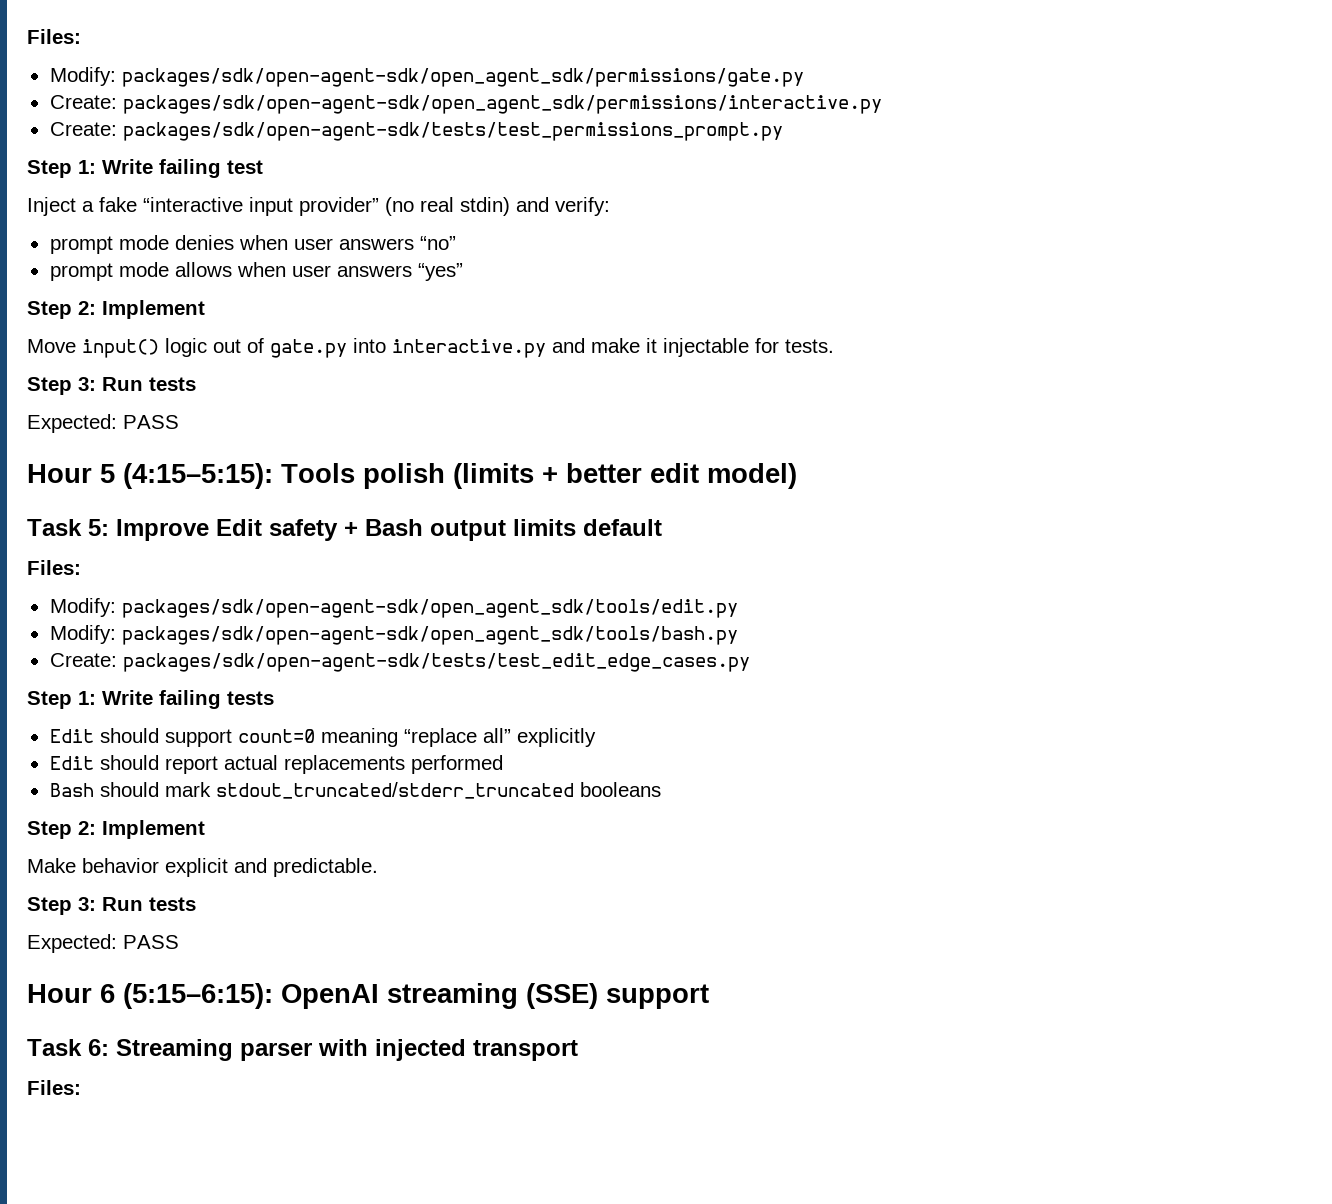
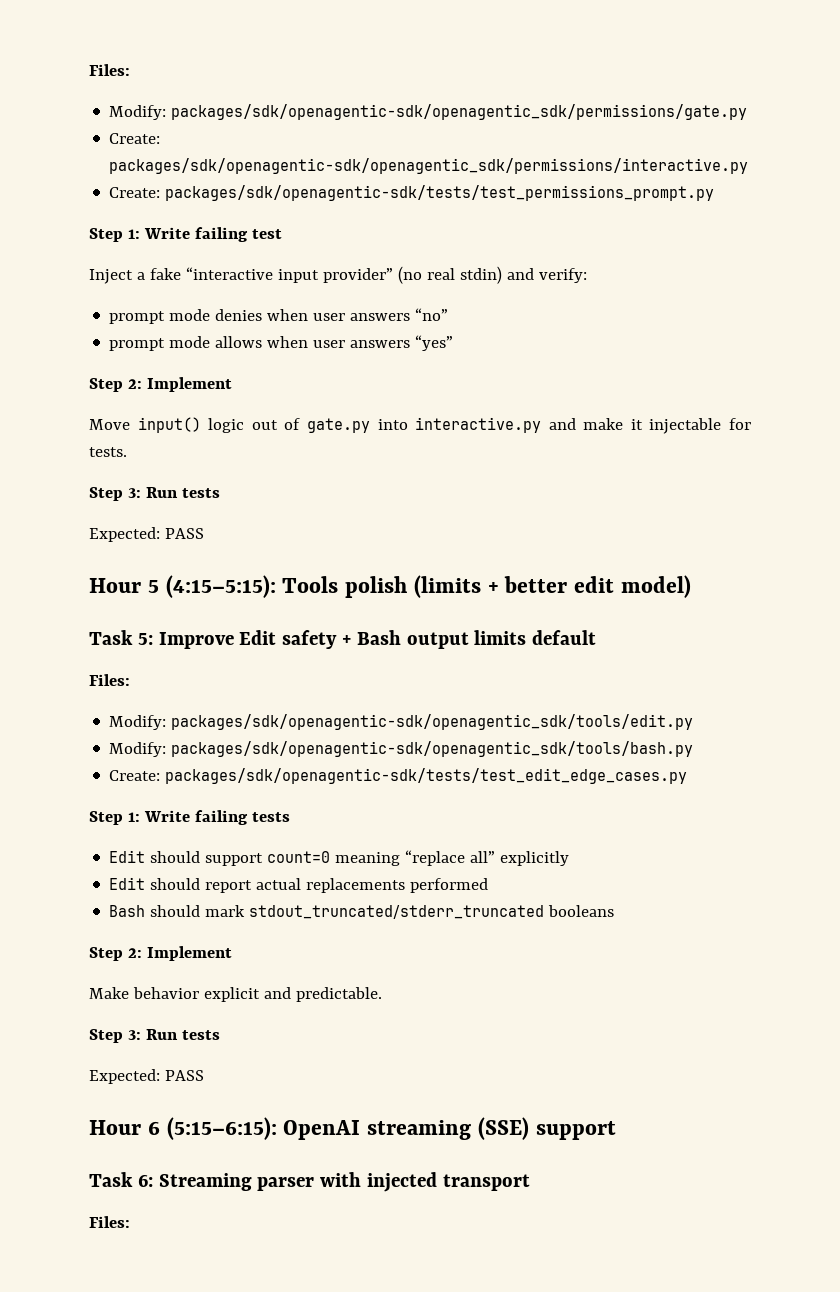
[27,29,81,44] [49,67,804,87] [49,95,882,114] [49,122,783,141] Files: // Modify: packages/sdk/open-agent-sdk/open_agent_sdk/permissions/gate.py // Create: packages/sdk/open-agent-sdk/open_agent_sdk/permissions/interactive.py // Create: packages/sdk/open-agent-sdk/tests/test_permissions_prompt.py -> [89,64,130,76] [109,104,748,120] [109,133,161,144] [109,158,749,174] [109,185,715,201] Files: // Modify: packages/sdk/openagentic-sdk/openagentic_sdk/permissions/gate.py // Create: packages/sdk/openagentic-sdk/openagentic_sdk/permissions/interactive.py // Create: packages/sdk/openagentic-sdk/tests/test_permissions_prompt.py
[121,599,738,618] [49,625,738,645] [49,653,750,672] packages/sdk/open-agent-sdk/open_agent_sdk/tools/edit.py // Modify: packages/sdk/open-agent-sdk/open_agent_sdk/tools/bash.py // Create: packages/sdk/open-agent-sdk/tests/test_edit_edge_cases.py -> [171,714,694,730] [109,741,694,757] [109,768,688,784] packages/sdk/openagentic-sdk/openagentic_sdk/tools/edit.py // Modify: packages/sdk/openagentic-sdk/openagentic_sdk/tools/bash.py // Create: packages/sdk/openagentic-sdk/tests/test_edit_edge_cases.py

